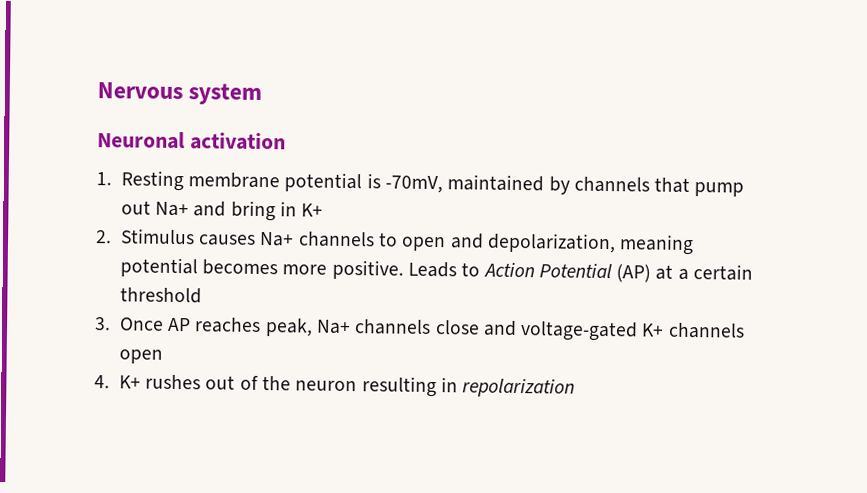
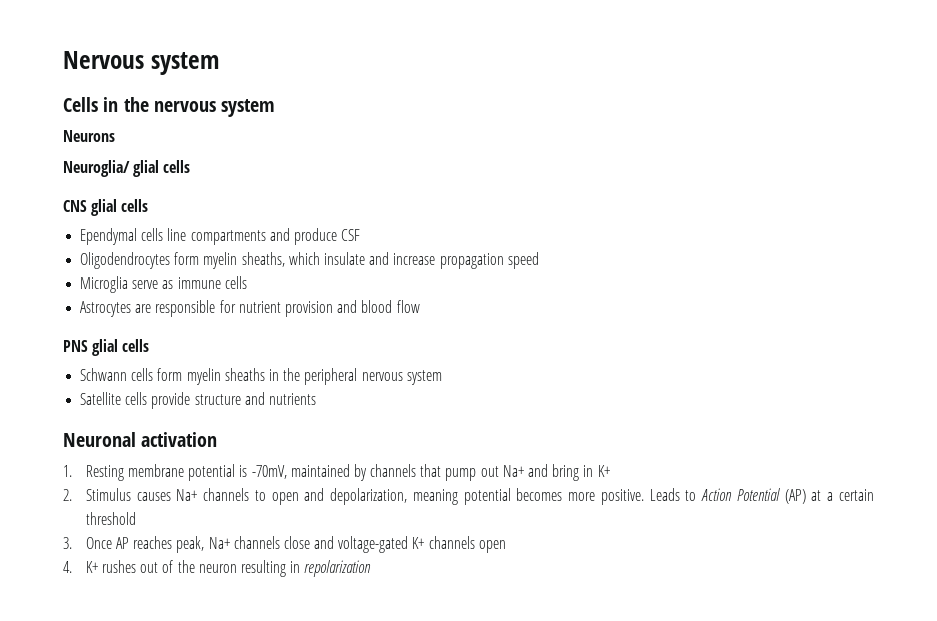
(263, 94) none -> [63,97,276,117] [63,130,115,142] [63,160,191,177] [63,199,149,216] [80,228,361,245] [80,252,539,269] [80,276,247,293] [80,300,420,317] [63,339,150,356] [80,368,442,385] [80,392,316,409] // Cells in the nervous system // Neurons // Neuroglia/ glial cells // CNS glial cells // Ependymal cells line compartments and produce CSF // Oligodendrocytes form myelin sheaths, which insulate and increase propagation speed // Microglia serve as immune cells // Astrocytes are responsible for nutrient provision and blood flow // PNS glial cells // Schwann cells form myelin sheaths in the peripheral nervous system // Satellite cells provide structure and nutrients

